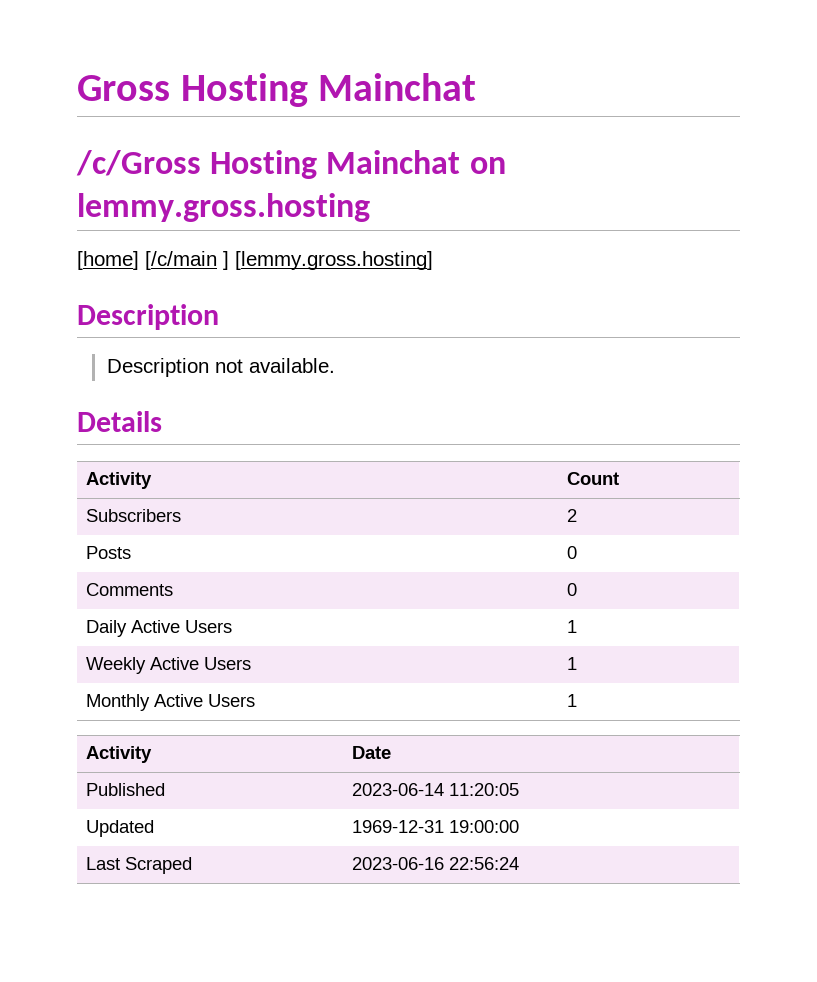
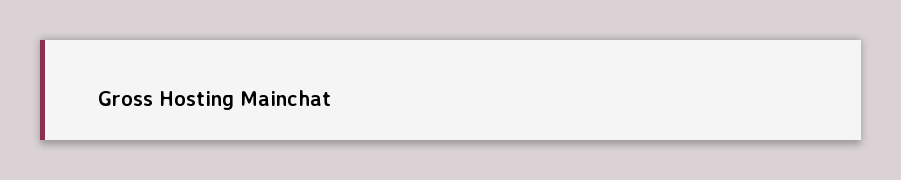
[76,150,506,179] [77,193,370,222] [77,251,433,270] [77,304,219,330] [106,358,335,377] [77,411,162,432] [86,472,153,489] [567,472,620,485] [86,509,182,522] [567,509,578,522] [86,546,132,559] [567,546,578,559] [86,583,174,596] [567,583,578,596] [86,620,233,637] [567,620,578,633] [86,657,252,674] [567,657,578,670] [86,694,256,711] [567,694,578,707] [86,746,153,763] [352,746,392,759] [86,783,166,796] [352,783,520,796] [86,820,155,837] [352,820,520,833] [86,857,193,874] [352,857,520,870] // /c/Gross Hosting Mainchat on lemmy.gross.hosting // [home] [/c/main ] [lemmy.gross.hosting] // Description // Description not available. // Details // Activity | Count // Subscribers | 2 // Posts | 0 // Comments | 0 // Daily Active Users | 1 // Weekly Active Users | 1 // Monthly Active Users | 1 // Activity | Date // Published | 2023-06-14 11:20:05 // Updated | 1969-12-31 19:00:00 // Last Scraped | 2023-06-16 22:56:24 -> (331, 98) none

